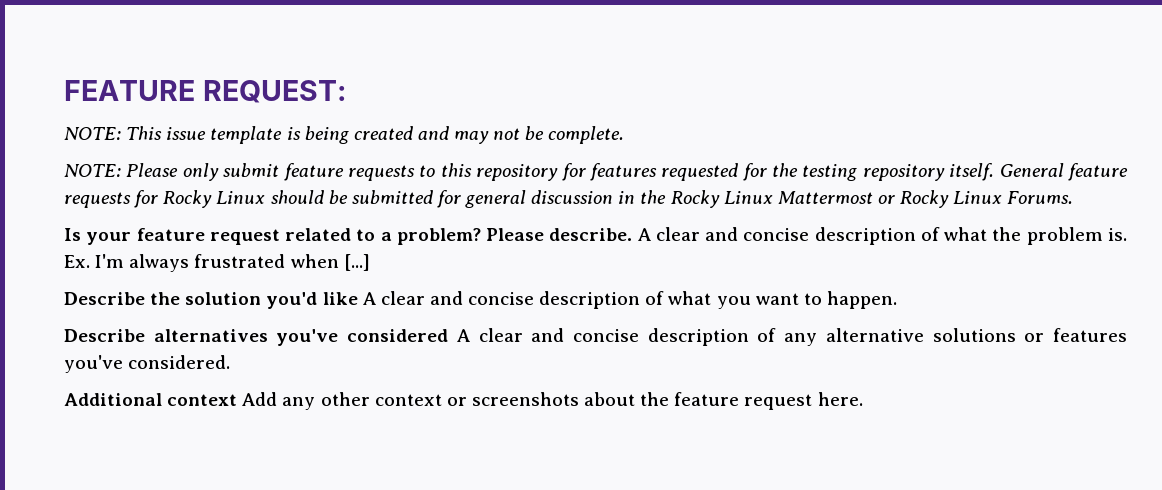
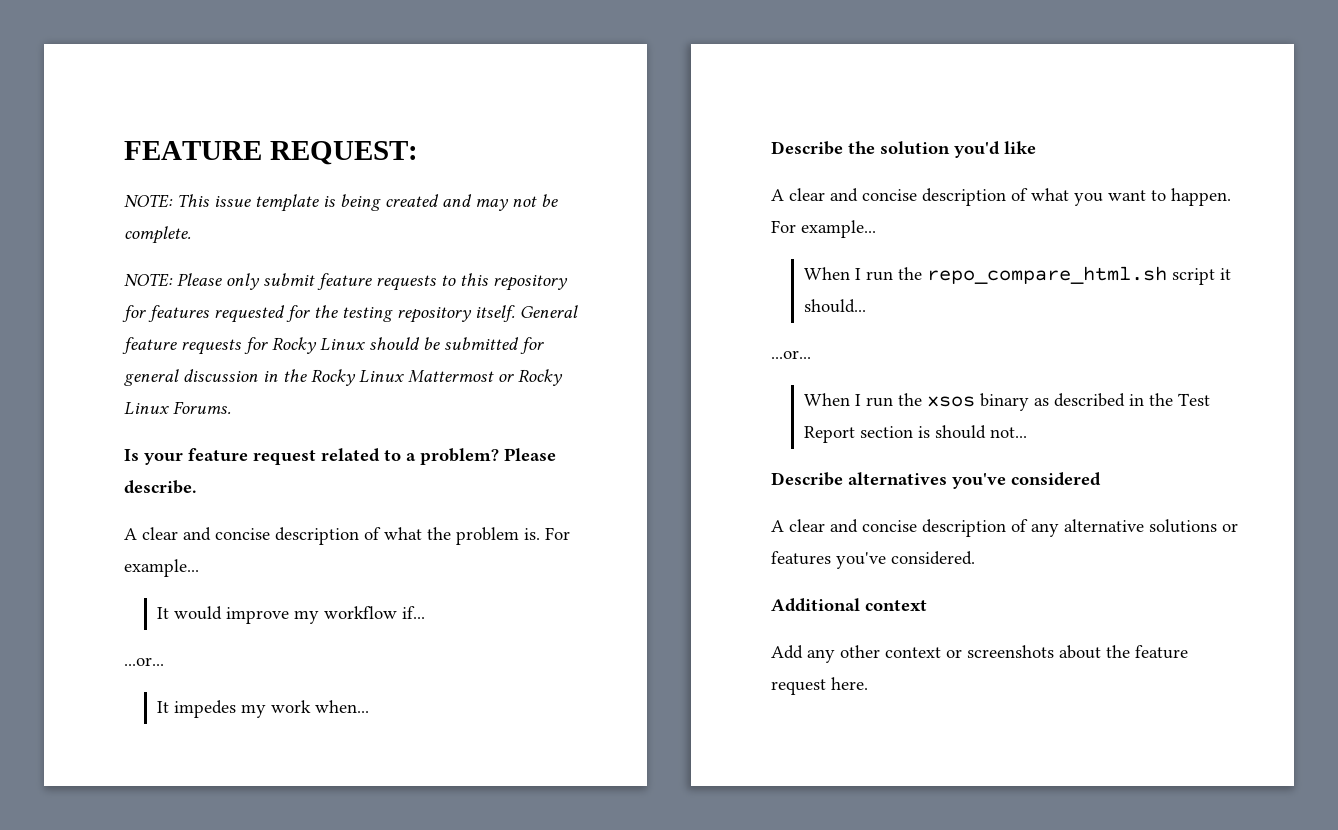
(633, 234) none -> (197, 487) //
[64,254,370,272] Ex. I'm always frustrated when [...] -> [545,527,570,540] [124,559,199,577] [157,606,426,624] [124,657,164,666] [157,700,370,718] For example... // It would improve my workflow if... // ...or... // It impedes my work when...
(358, 298) none -> (1036, 147) //
(897, 300) none -> [771,220,876,238] [804,266,1232,285] [804,299,867,313] [771,350,811,359] [804,393,1211,411] [804,425,1028,443] For example... // When I run the repo_compare_html.sh script it should... // ...or... // When I run the xsos binary as described in the Test Report section is should not...
(449, 335) none -> (1101, 479) //
(238, 400) none -> (927, 605) //

